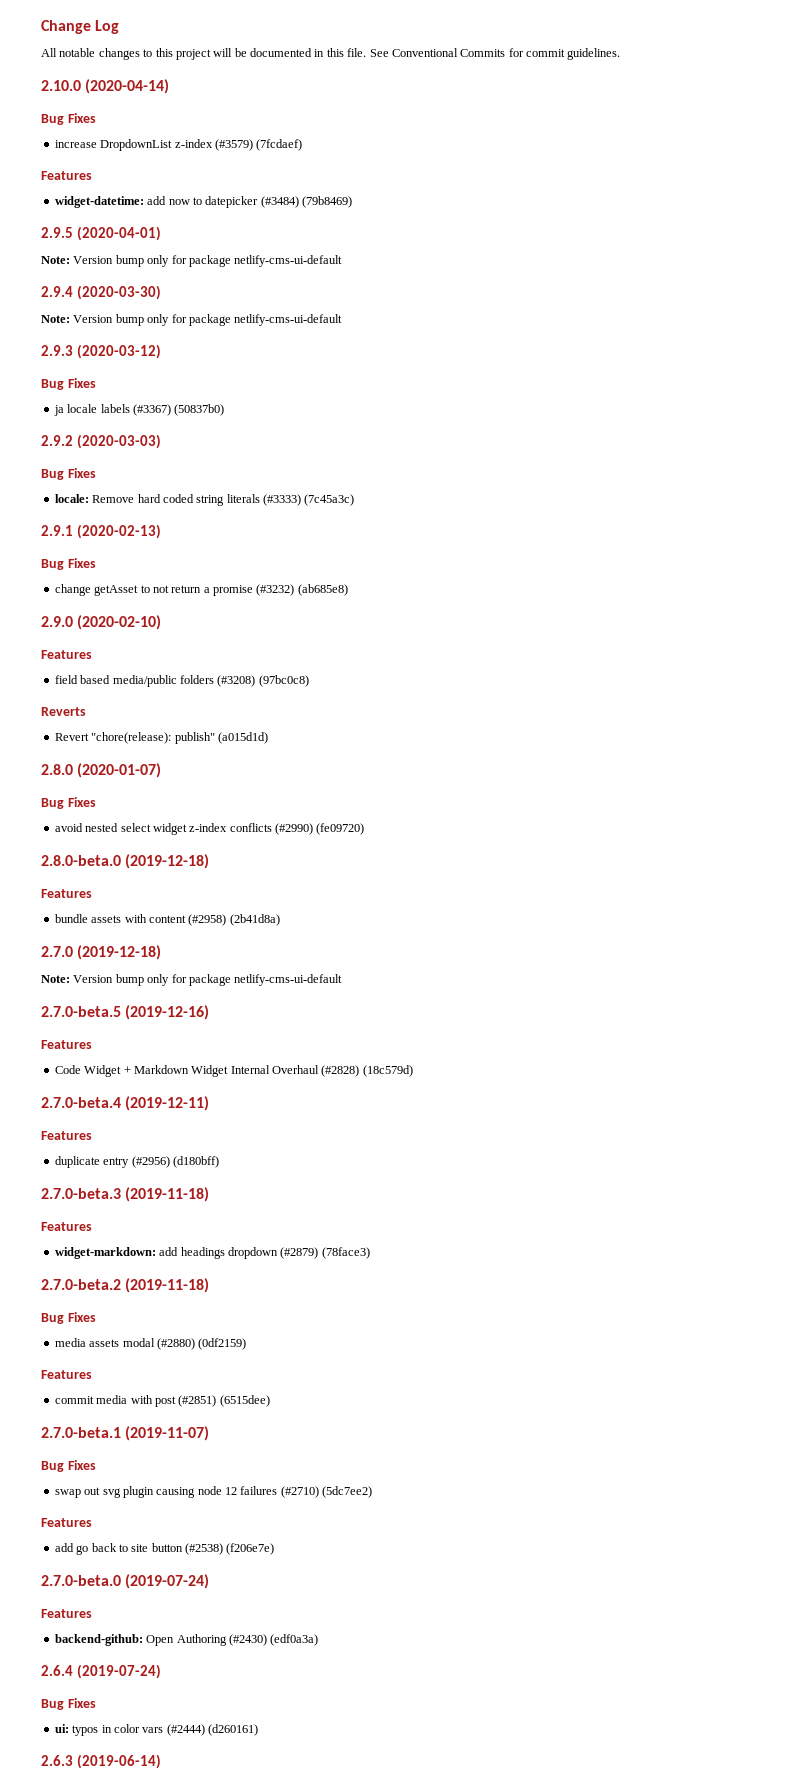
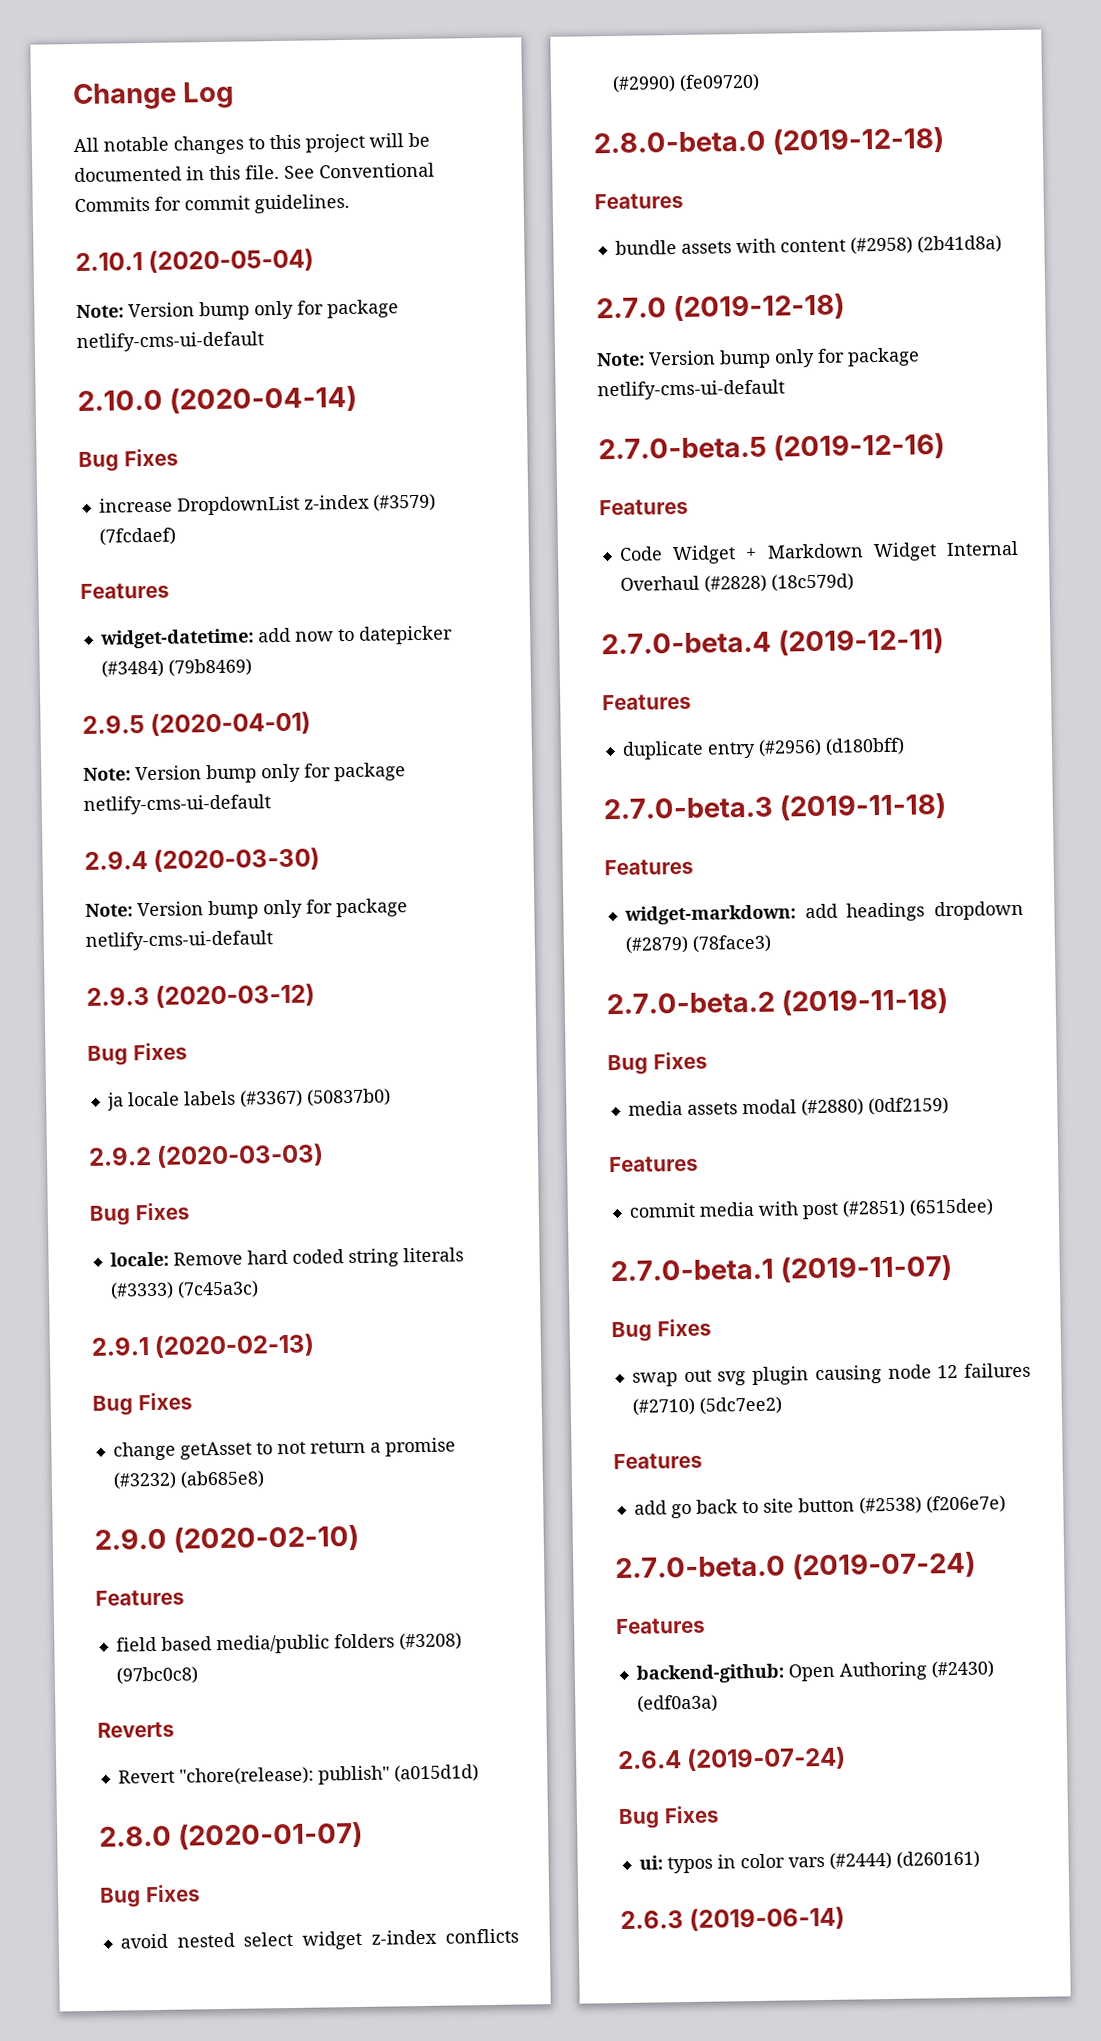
(621, 54) none -> [75,248,315,273] [76,299,399,321] [76,331,264,353] // 2.10.1 (2020-05-04) // Note: Version bump only for package netlify-cms-ui-default

